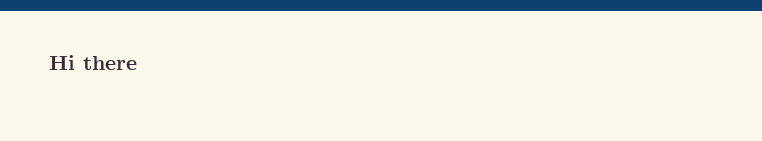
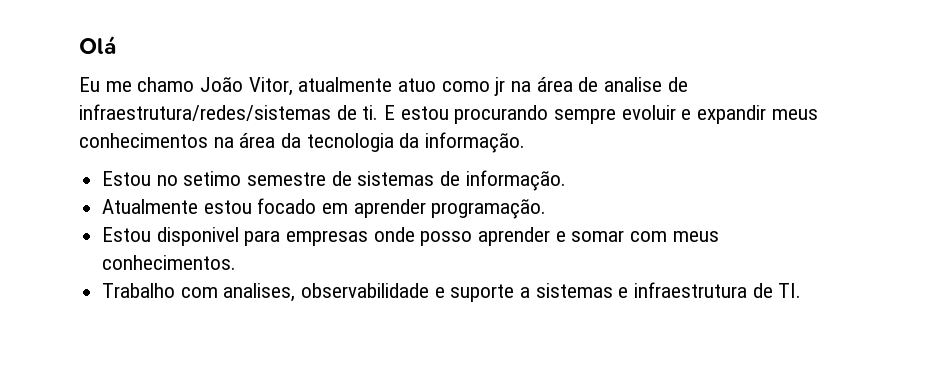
[49,55,137,70] Hi there -> [79,35,116,54] [79,77,688,96] [79,104,818,124] [79,132,526,153] [102,170,566,191] [102,198,547,219] [102,227,719,246] [102,255,237,270] [102,282,802,302] Olá // Eu me chamo João Vitor, atualmente atuo como jr na área de analise de infraestrutura/redes/sistemas de ti. E estou procurando sempre evoluir e expandir meus conhecimentos na área da tecnologia da informação. // Estou no setimo semestre de sistemas de informação. // Atualmente estou focado em aprender programação. // Estou disponivel para empresas onde posso aprender e somar com meus conhecimentos. // Trabalho com analises, observabilidade e suporte a sistemas e infraestrutura de TI.

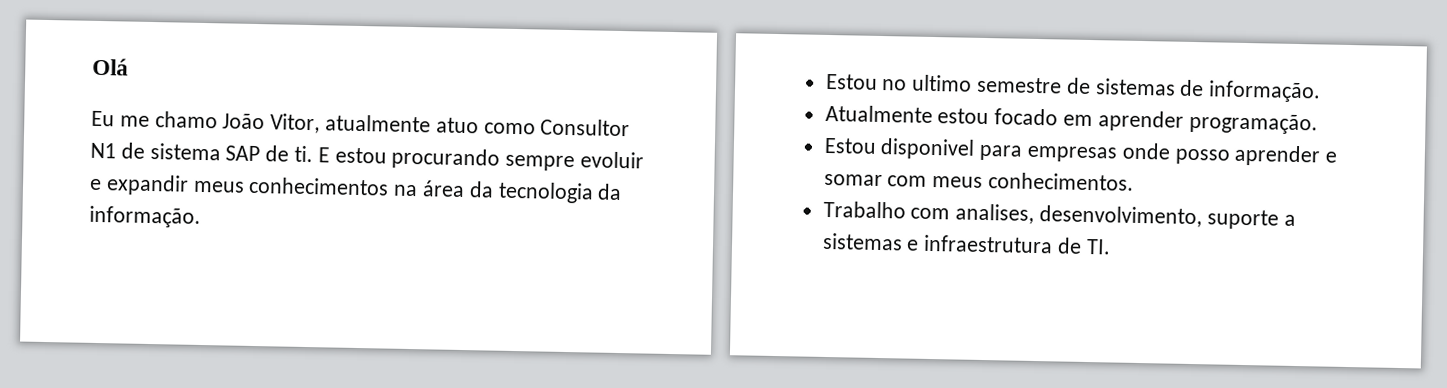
[494,77,688,96] [79,104,331,121] jr na área de analise de infraestrutura/redes/sistemas -> [540,118,631,137] [90,142,261,162] Consultor N1 de sistema SAP
[183,171,242,186] setimo -> [912,74,973,92] ultimo
[301,283,445,298] observabilidade e -> [1039,205,1203,228] desenvolvimento,

